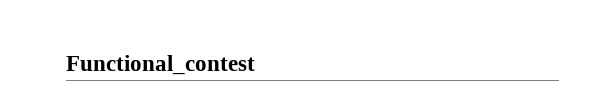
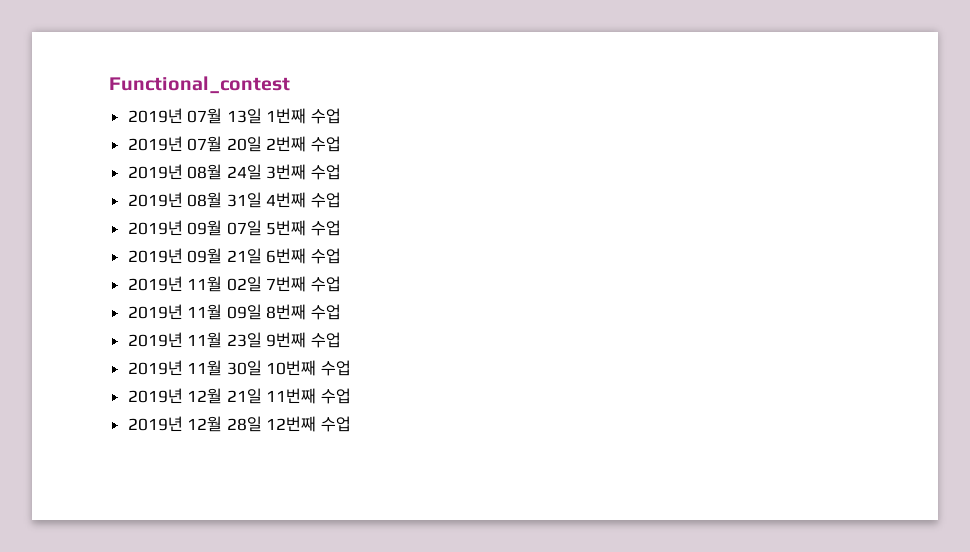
(255, 65) none -> [127,108,342,124] [127,136,342,152] [127,164,342,180] [127,192,342,208] [127,220,342,236] [127,248,342,264] [127,276,342,292] [127,304,342,320] [127,332,342,348] [127,360,352,376] [127,388,352,404] [127,416,352,432] // 2019년 07월 13일 1번째 수업 // 2019년 07월 20일 2번째 수업 // 2019년 08월 24일 3번째 수업 // 2019년 08월 31일 4번째 수업 // 2019년 09월 07일 5번째 수업 // 2019년 09월 21일 6번째 수업 // 2019년 11월 02일 7번째 수업 // 2019년 11월 09일 8번째 수업 // 2019년 11월 23일 9번째 수업 // 2019년 11월 30일 10번째 수업 // 2019년 12월 21일 11번째 수업 // 2019년 12월 28일 12번째 수업

